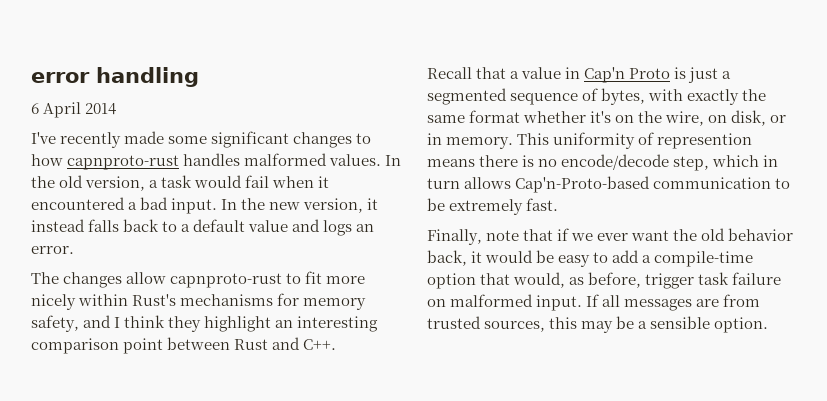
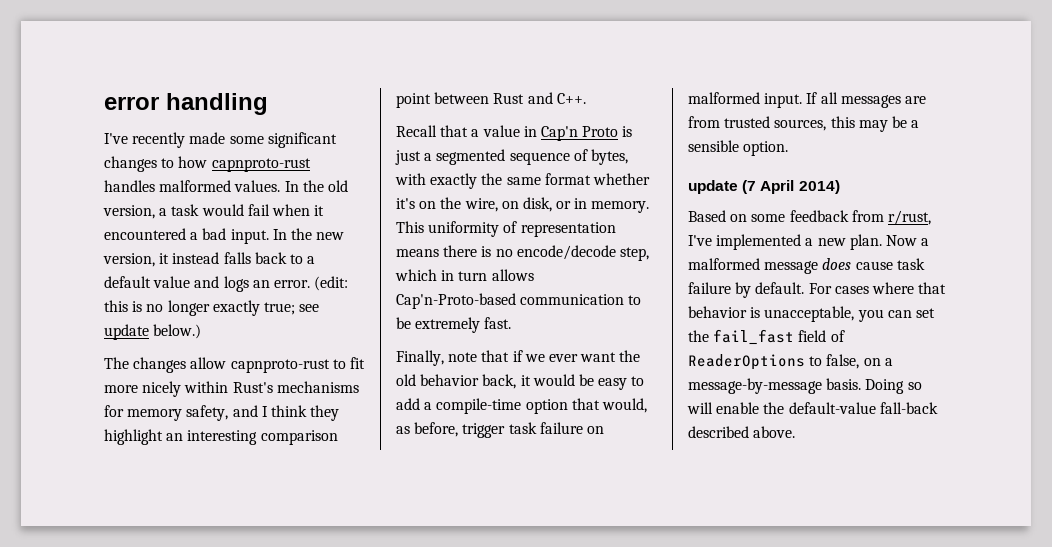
[31,102,117,118] // 6 April 2014 -> (268, 104) none
(74, 250) none -> [314,276,349,291] [104,300,320,316] [104,324,202,340] (edit: this is no longer exactly true; see update below.)
[657,133,753,149] represention -> [520,222,616,237] representation
(769, 325) none -> [688,180,840,194] [688,210,931,225] [688,234,930,250] [688,258,925,274] [688,282,947,298] [688,306,935,322] [688,329,845,345] [688,354,893,370] [688,378,922,394] [687,402,938,414] [688,426,796,438] // update (7 April 2014) // Based on some feedback from r/rust, I've implemented a new plan. Now a malformed message does cause task failure by default. For cases where that behavior is unacceptable, you can set the fail_fast field of ReaderOptions to false, on a message-by-message basis. Doing so will enable the default-value fall-back described above.

